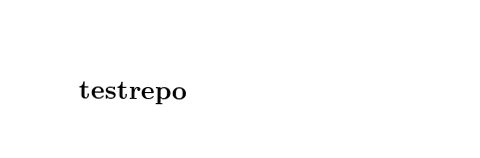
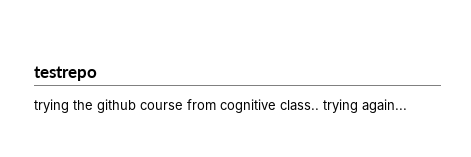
(187, 93) none -> [34,99,407,113] // trying the github course from cognitive class.. trying again...

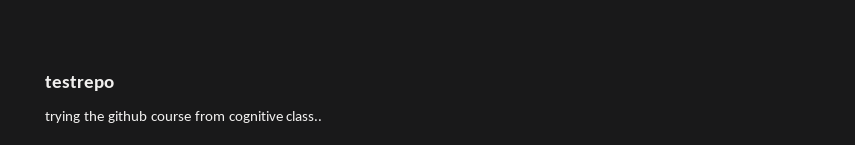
[323,99,407,113] trying again... -> (323, 116) none

